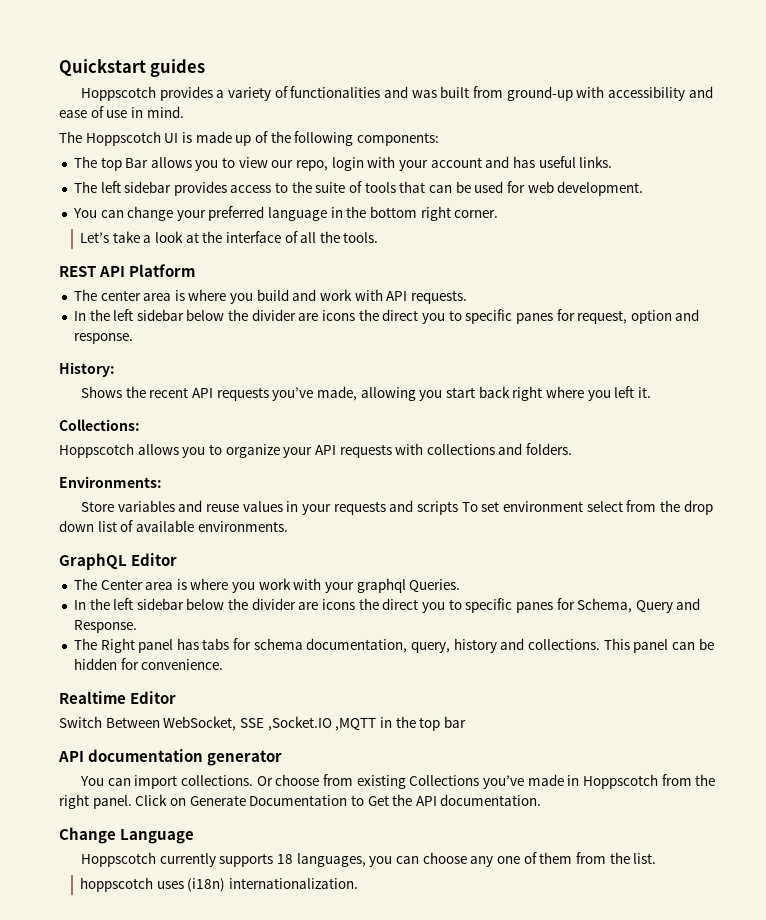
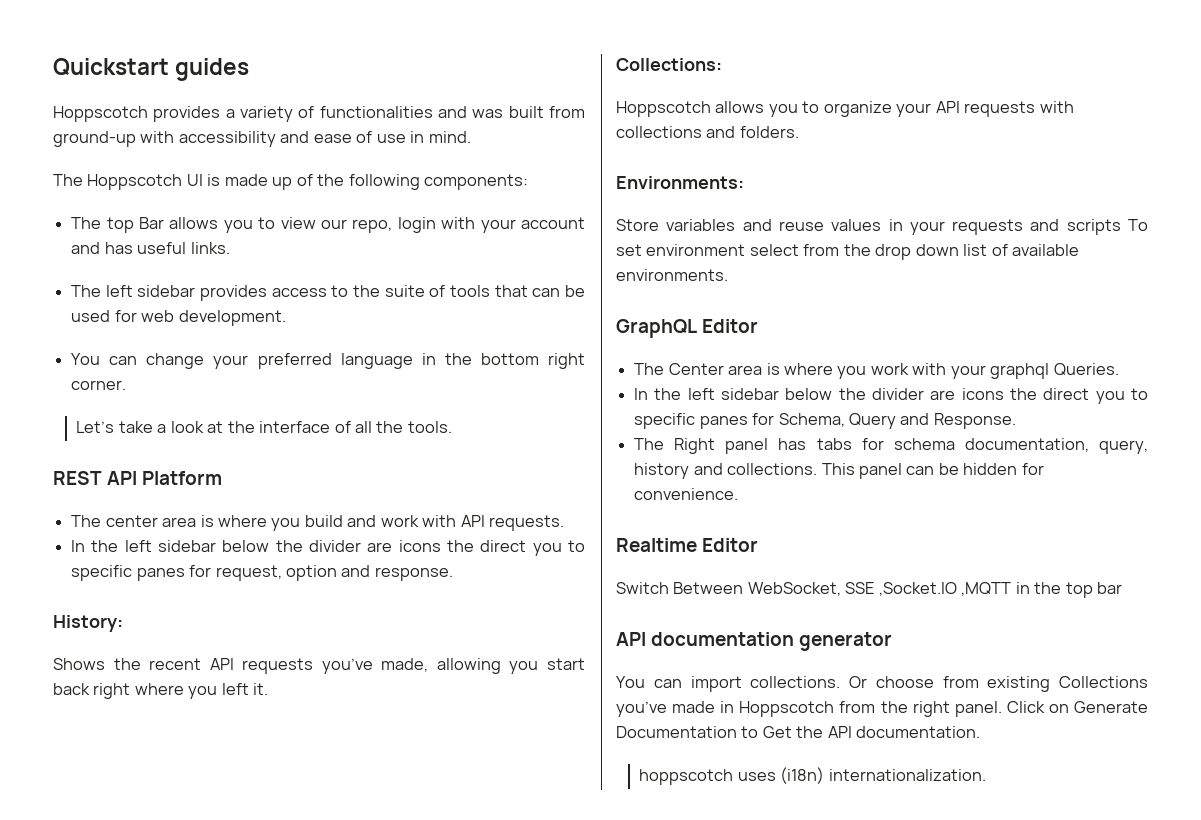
[59,827,195,844] [81,852,657,867] // Change Language // Hoppscotch currently supports 18 languages, you can choose any one of them from the list. -> (981, 732) none

